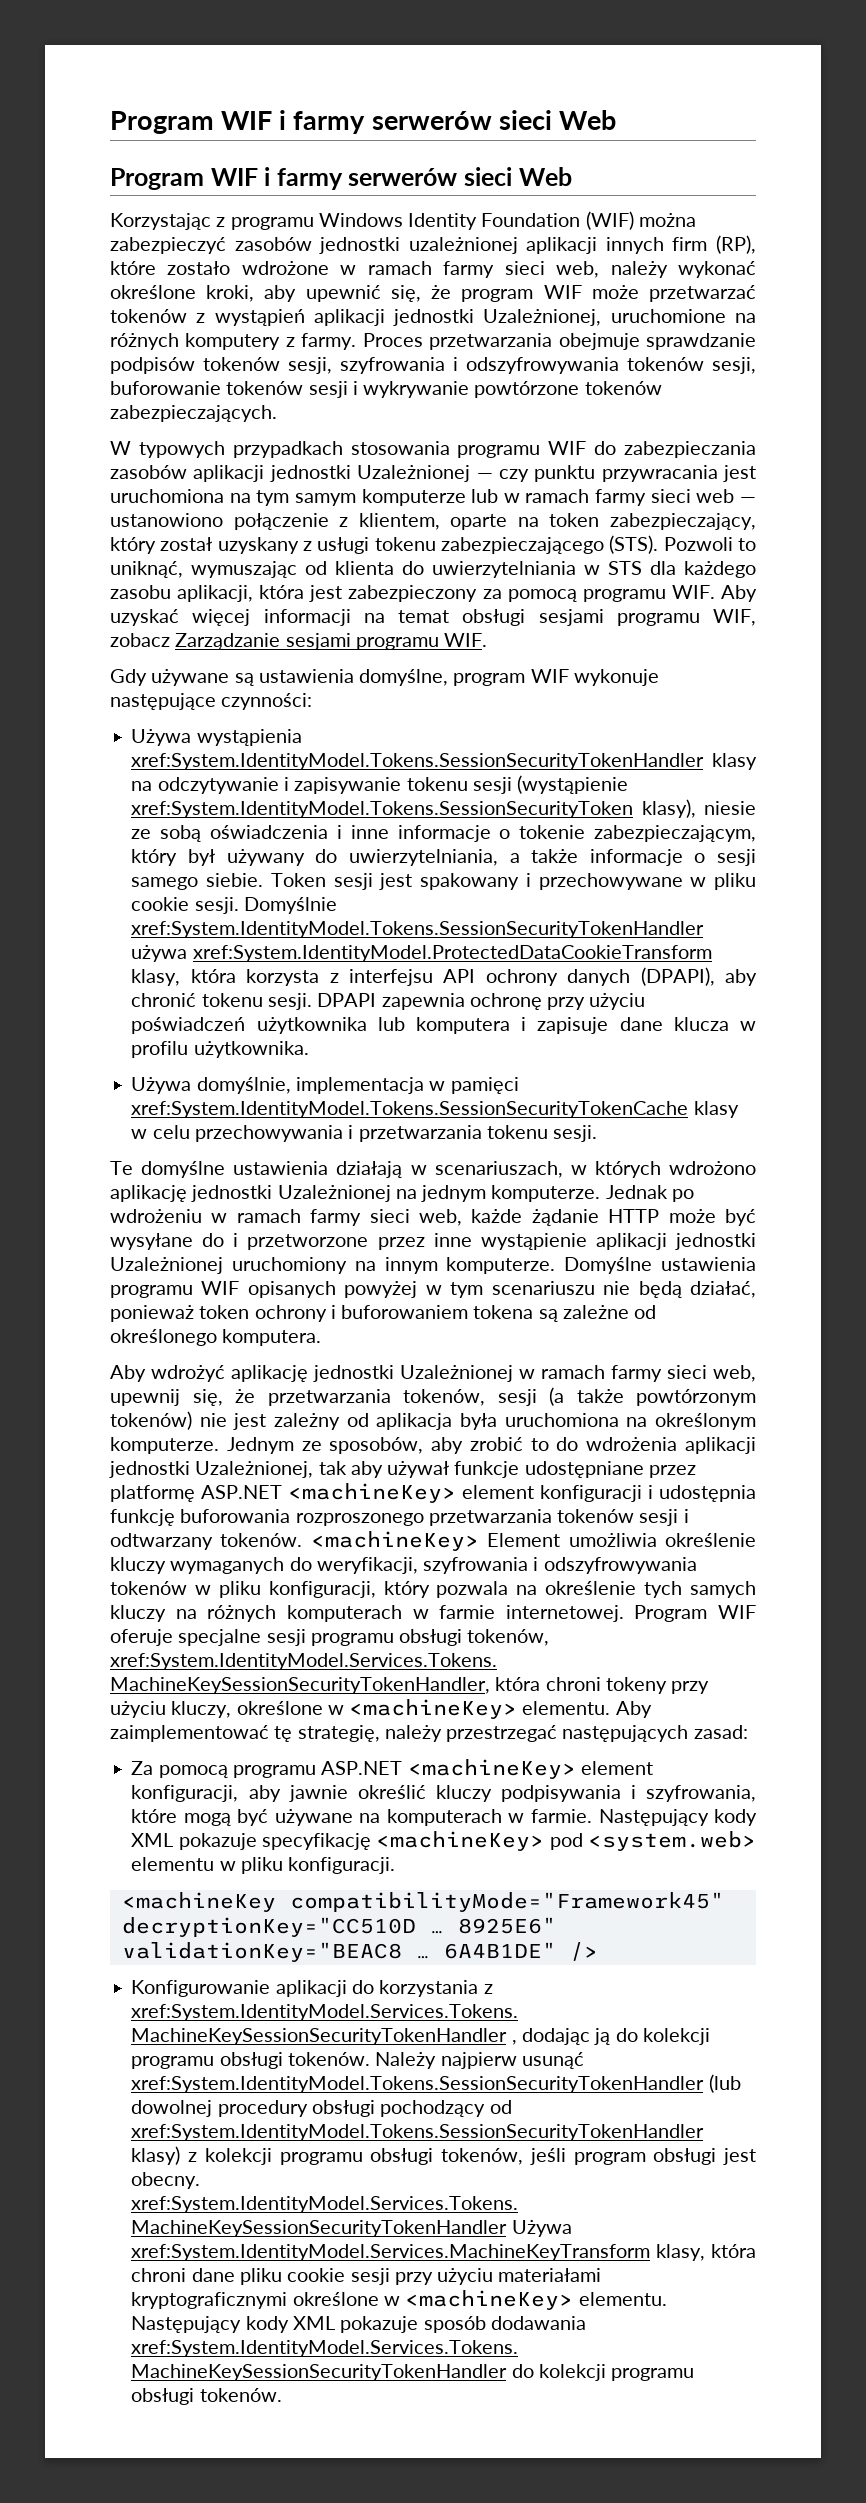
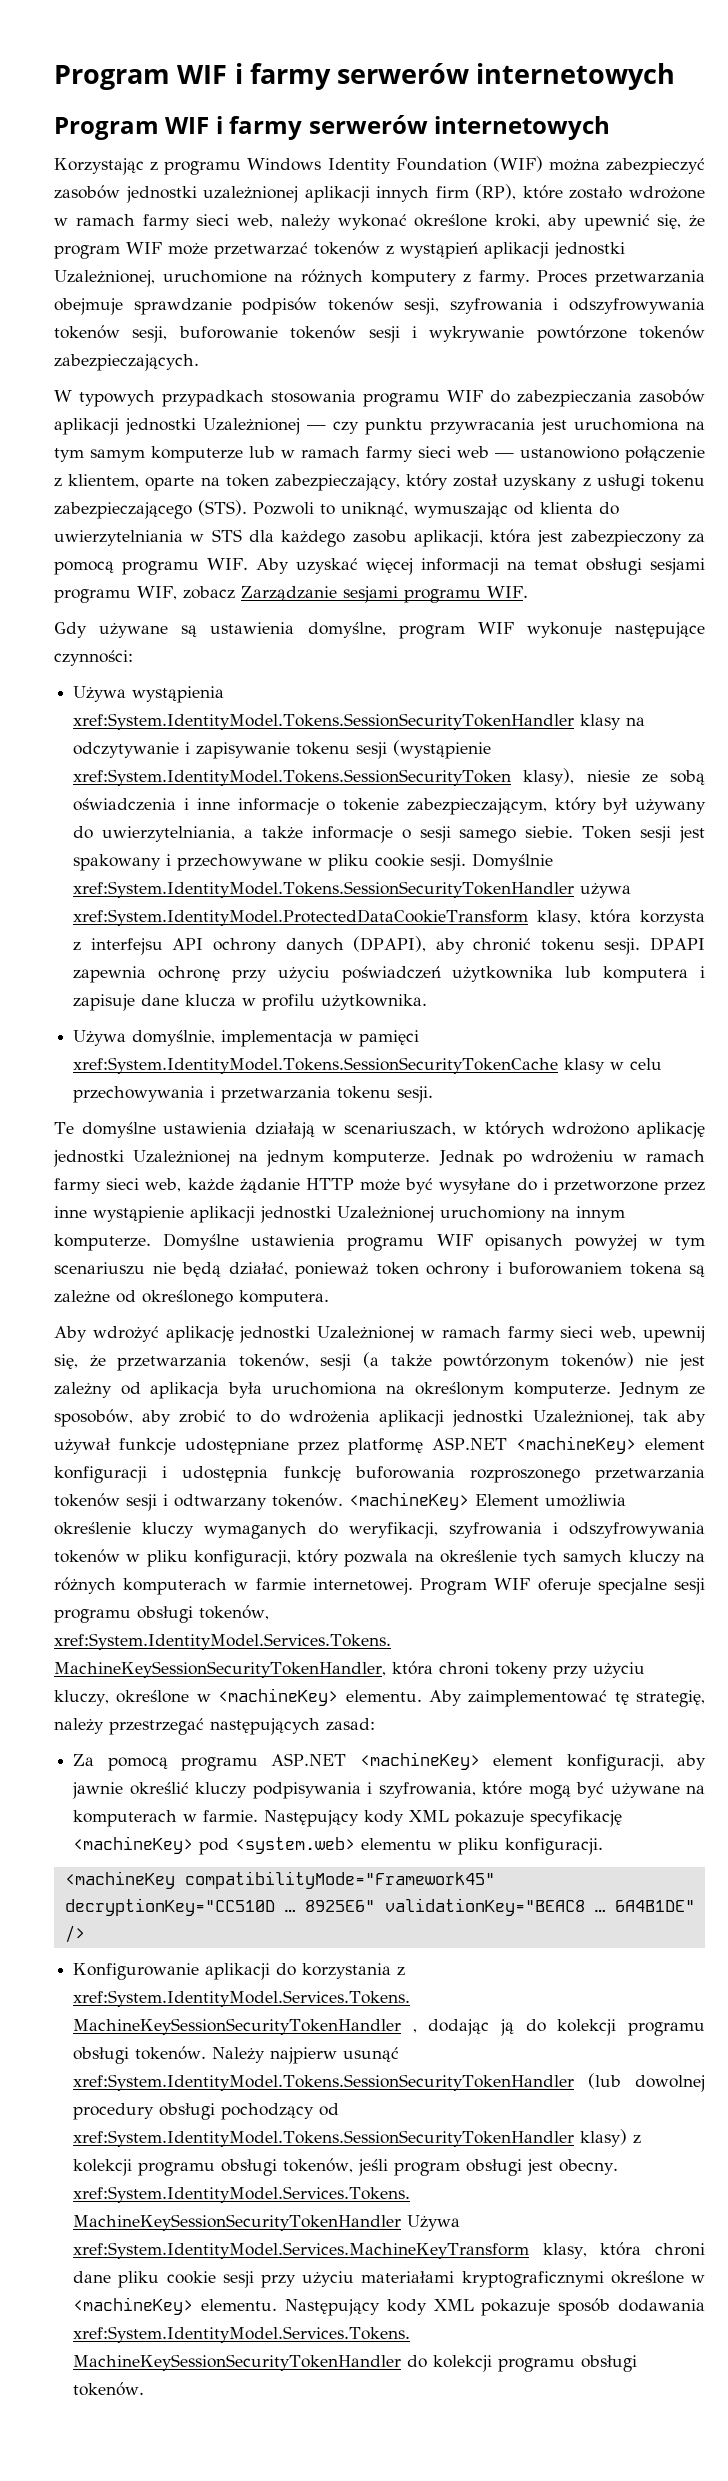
[110,110,616,134] [110,167,572,190] Program WIF i farmy serwerów sieci Web // Program WIF i farmy serwerów sieci Web -> [54,63,676,90] [54,115,611,140] Program WIF i farmy serwerów internetowych // Program WIF i farmy serwerów internetowych

